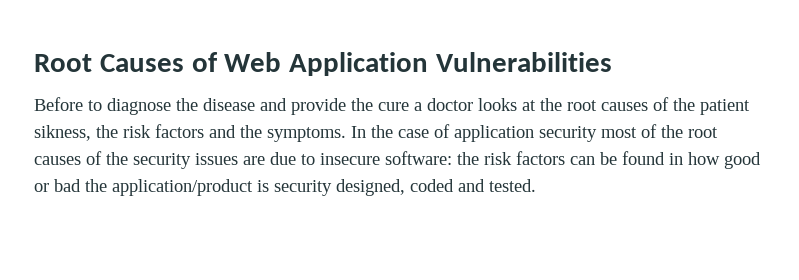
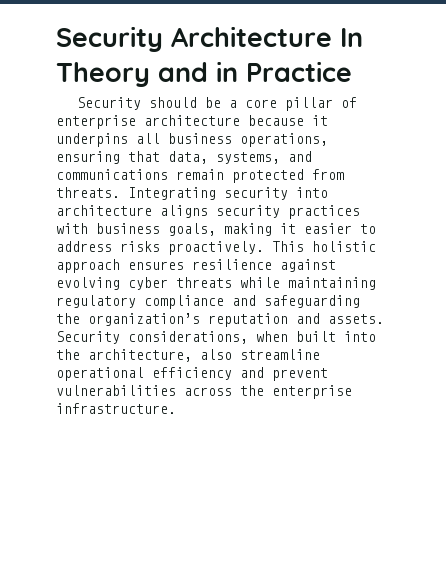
[34,52,613,76] [34,97,750,115] [34,124,718,142] [34,151,761,169] [34,179,536,196] Root Causes of Web Application Vulnerabilities // Before to diagnose the disease and provide the cure a doctor looks at the root causes of the patient sikness, the risk factors and the symptoms. In the case of application security most of the root causes of the security issues are due to insecure software: the risk factors can be found in how good or bad the application/product is security designed, coded and tested. -> [56,26,363,52] [56,61,352,87] [77,97,358,111] [56,115,328,129] [56,133,328,147] [56,151,312,164] [56,169,344,183] [56,187,328,200] [56,205,360,219] [56,223,376,236] [56,241,376,255] [56,259,336,273] [56,277,376,290] [56,295,360,309] [56,313,384,327] [56,331,376,344] [56,349,320,362] [56,367,328,381] [56,385,352,399] [56,403,176,414] Security Architecture In Theory and in Practice // Security should be a core pillar of enterprise architecture because it underpins all business operations, ensuring that data, systems, and communications remain protected from threats. Integrating security into architecture aligns security practices with business goals, making it easier to address risks proactively. This holistic approach ensures resilience against evolving cyber threats while maintaining regulatory compliance and safeguarding the organization’s reputation and assets. Security considerations, when built into the architecture, also streamline operational efficiency and prevent vulnerabilities across the enterprise infrastructure.

